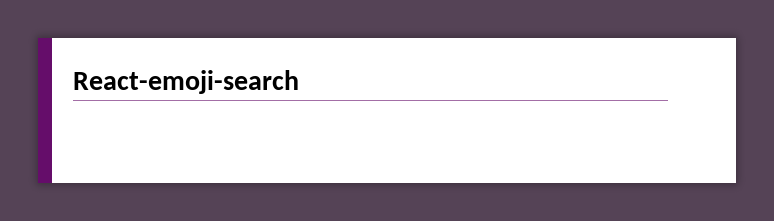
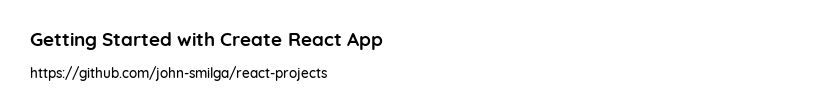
[73,70,299,94] React-emoji-search -> [30,32,383,50] [30,66,327,81] Getting Started with Create React App // https://github.com/john-smilga/react-projects

